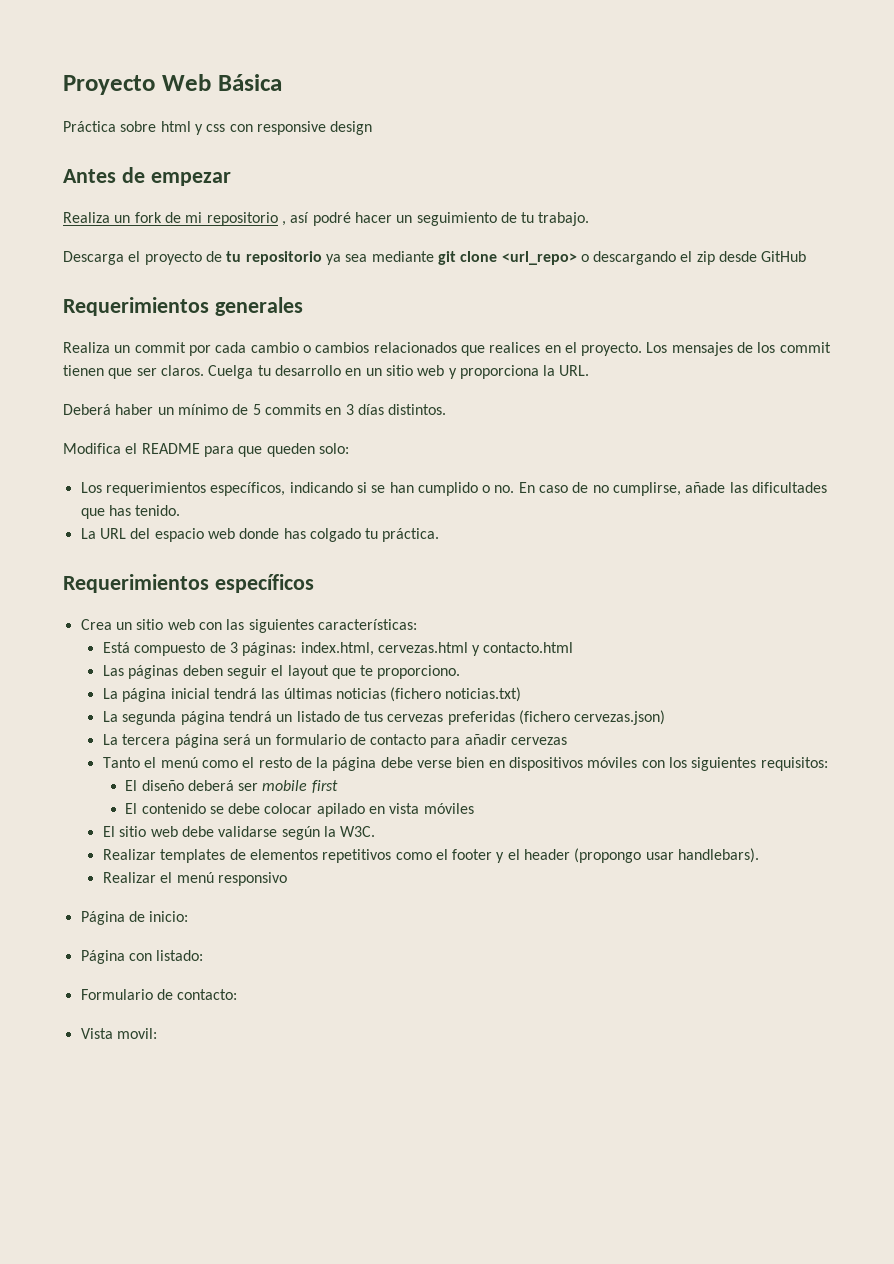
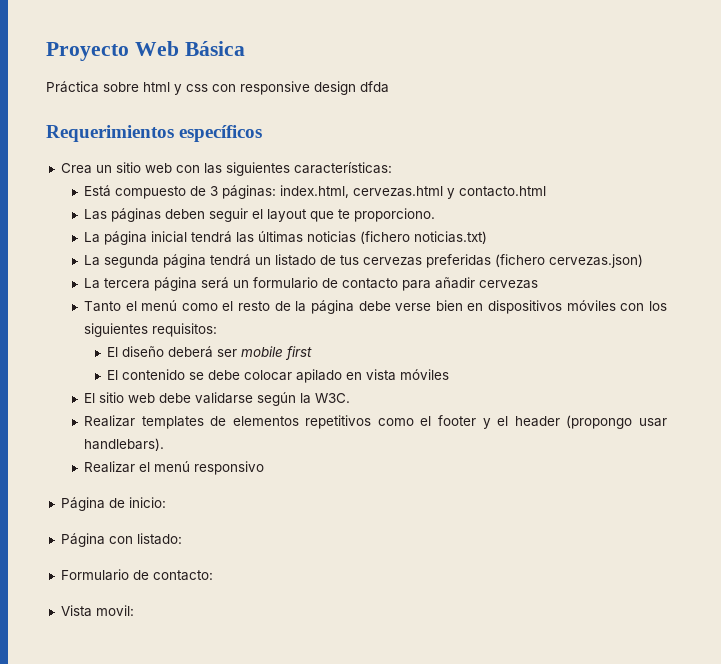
[63,167,231,186] [63,212,590,226] [63,251,807,265] [63,297,303,316] [63,342,831,356] [63,365,590,379] [63,404,447,415] [63,443,349,457] [80,482,828,496] [80,505,181,519] [80,528,440,542] // Antes de empezar // Realiza un fork de mi repositorio , así podré hacer un seguimiento de tu trabajo. // Descarga el proyecto de tu repositorio ya sea mediante git clone <url_repo> o descargando el zip desde GitHub // Requerimientos generales // Realiza un commit por cada cambio o cambios relacionados que realices en el proyecto. Los mensajes de los commit tienen que ser claros. Cuelga tu desarrollo en un sitio web y proporciona la URL. // Deberá haber un mínimo de 5 commits en 3 días distintos. // Modifica el README para que queden solo: // Los requerimientos específicos, indicando si se han cumplido o no. En caso de no cumplirse, añade las dificultades que has tenido. // La URL del espacio web donde has colgado tu práctica. -> [360,81,389,93] dfda

